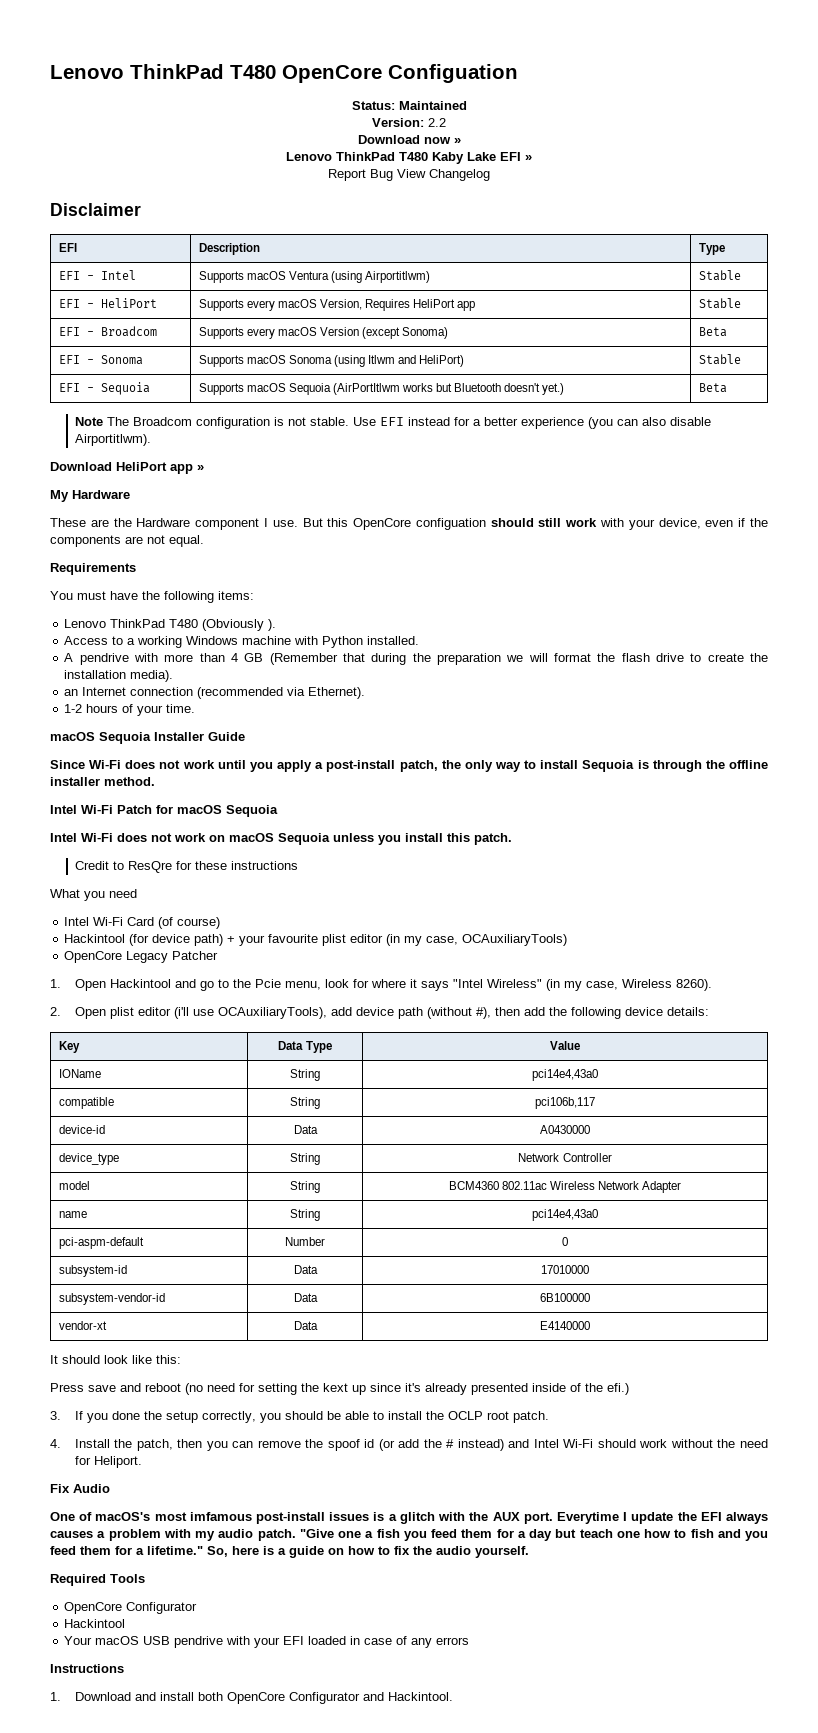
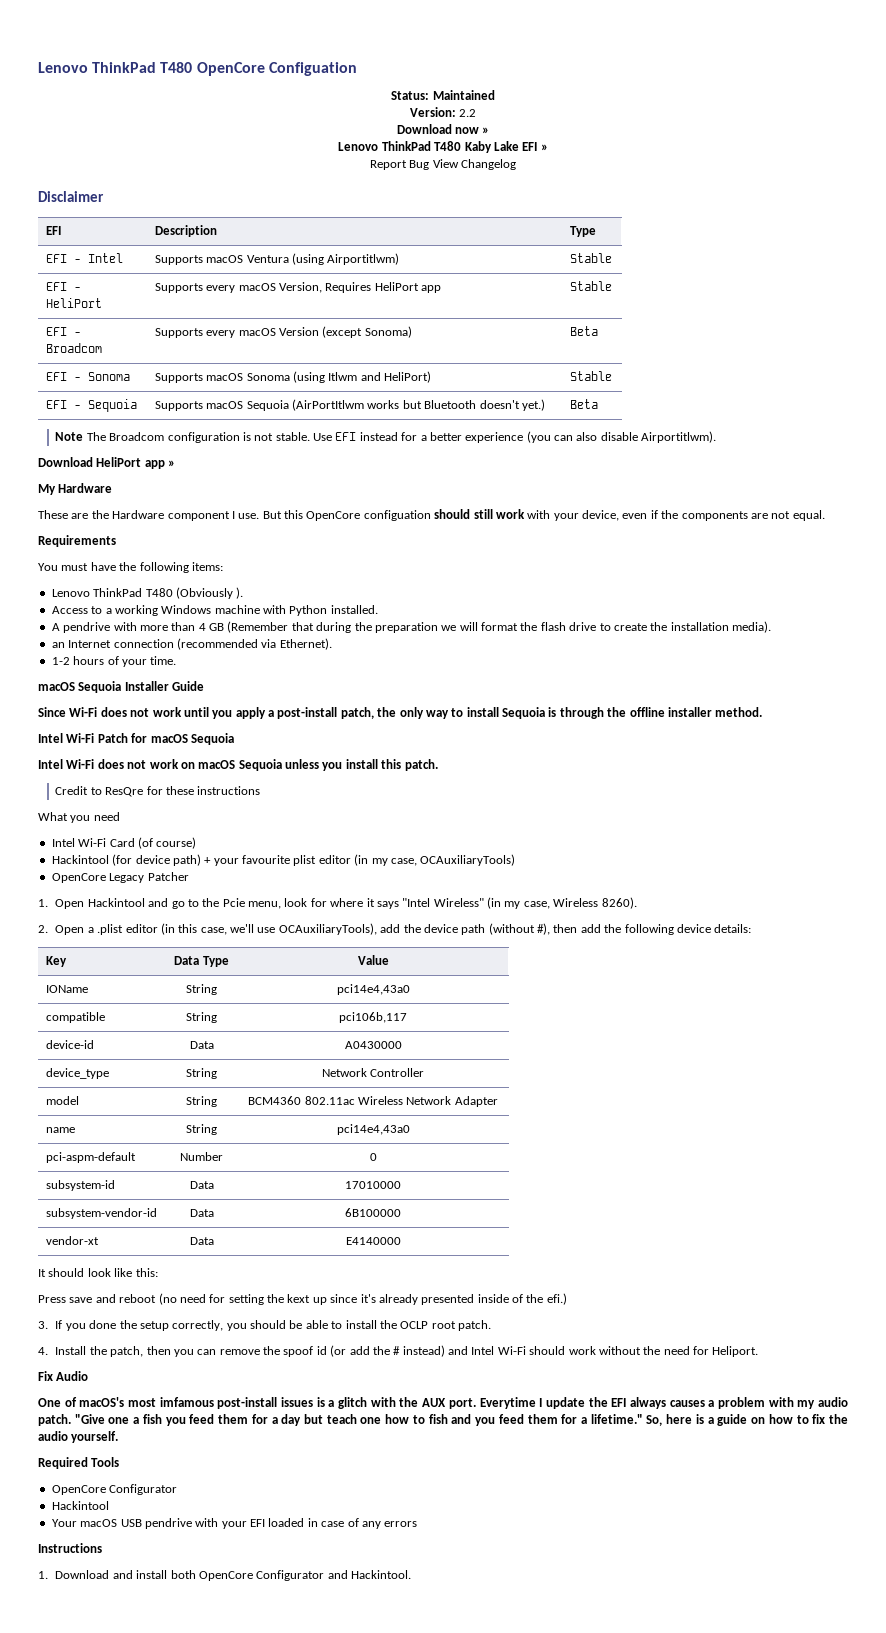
[109,1007,189,1019] plist editor (i'll -> [87,923,255,935] a .plist editor (in this case, we'll
(352, 1011) none -> [403,924,421,933] the

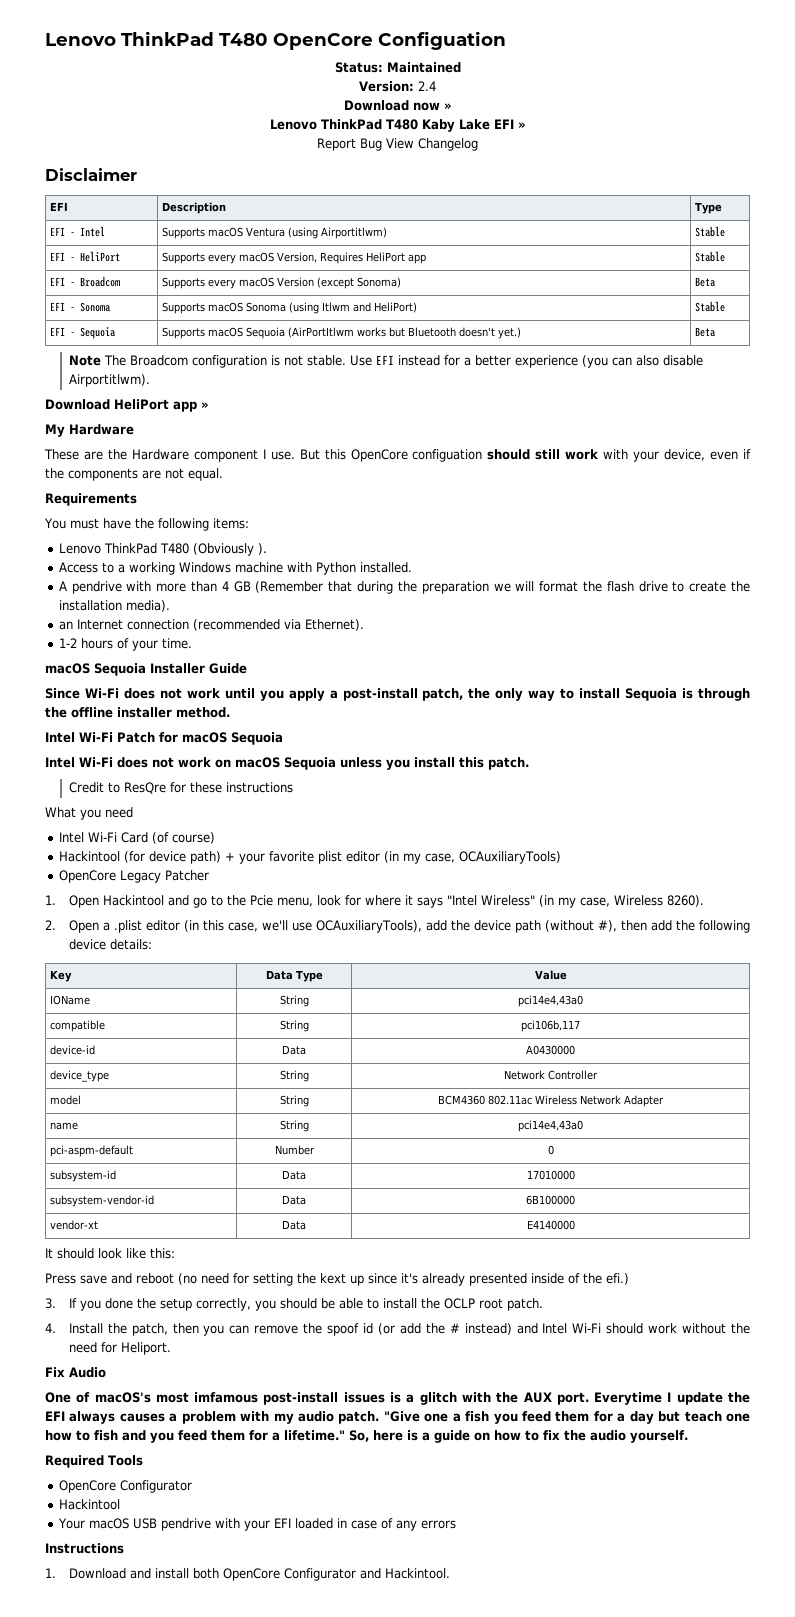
[459,109,477,117] 2.2 -> [418,81,436,91] 2.4
[242,855,290,864] favourite -> [268,851,314,862] favorite

